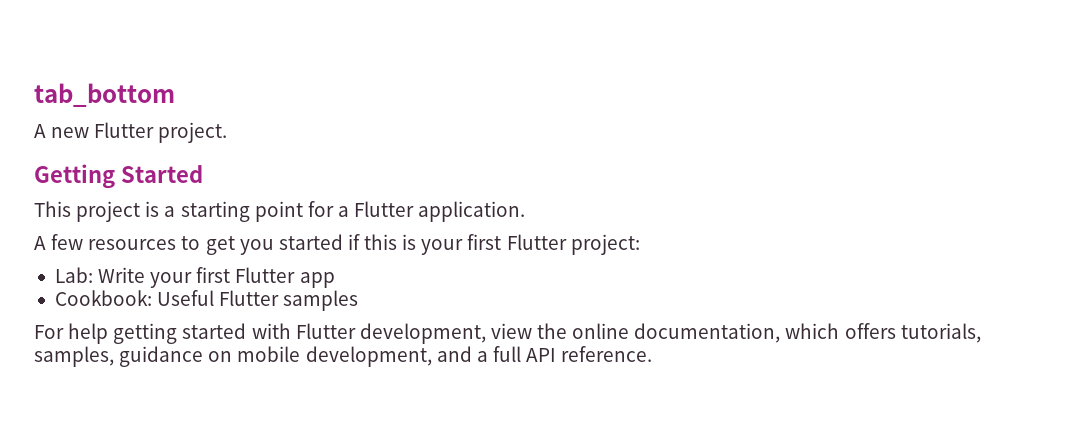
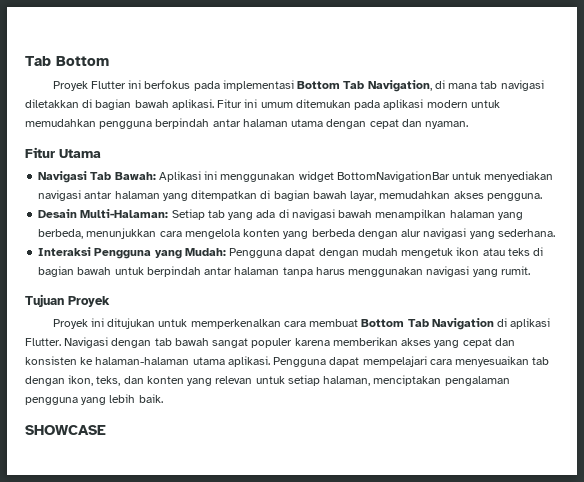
[34,83,175,107] [34,122,228,143] [34,164,203,189] [34,201,526,222] [34,234,640,255] [54,267,335,288] [54,290,359,311] [34,323,981,344] [34,346,653,367] tab_bottom // A new Flutter project. // Getting Started // This project is a starting point for a Flutter application. // A few resources to get you started if this is your first Flutter project: // Lab: Write your first Flutter app // Cookbook: Useful Flutter samples // For help getting started with Flutter development, view the online documentation, which offers tutorials, samples, guidance on mobile development, and a full API reference. -> [25,56,109,66] [52,80,544,92] [25,99,500,110] [25,118,469,129] [25,147,101,158] [38,171,554,183] [38,190,542,201] [38,209,523,220] [38,228,555,239] [38,247,544,259] [38,266,530,277] [25,294,110,307] [52,318,551,330] [25,337,515,348] [25,356,550,367] [25,375,510,386] [25,394,163,405] [25,425,106,435] Tab Bottom // Proyek Flutter ini berfokus pada implementasi Bottom Tab Navigation, di mana tab navigasi diletakkan di bagian bawah aplikasi. Fitur ini umum ditemukan pada aplikasi modern untuk memudahkan pengguna berpindah antar halaman utama dengan cepat dan nyaman. // Fitur Utama // Navigasi Tab Bawah: Aplikasi ini menggunakan widget BottomNavigationBar untuk menyediakan navigasi antar halaman yang ditempatkan di bagian bawah layar, memudahkan akses pengguna. // Desain Multi-Halaman: Setiap tab yang ada di navigasi bawah menampilkan halaman yang berbeda, menunjukkan cara mengelola konten yang berbeda dengan alur navigasi yang sederhana. // Interaksi Pengguna yang Mudah: Pengguna dapat dengan mudah mengetuk ikon atau teks di bagian bawah untuk berpindah antar halaman tanpa harus menggunakan navigasi yang rumit. // Tujuan Proyek // Proyek ini ditujukan untuk memperkenalkan cara membuat Bottom Tab Navigation di aplikasi Flutter. Navigasi dengan tab bawah sangat populer karena memberikan akses yang cepat dan konsisten ke halaman-halaman utama aplikasi. Pengguna dapat mempelajari cara menyesuaikan tab dengan ikon, teks, dan konten yang relevan untuk setiap halaman, menciptakan pengalaman pengguna yang lebih baik. // SHOWCASE

